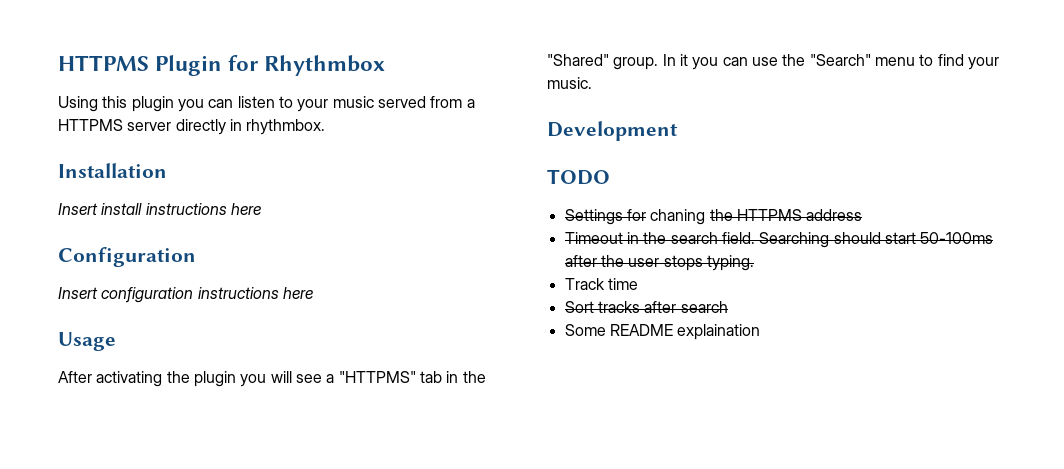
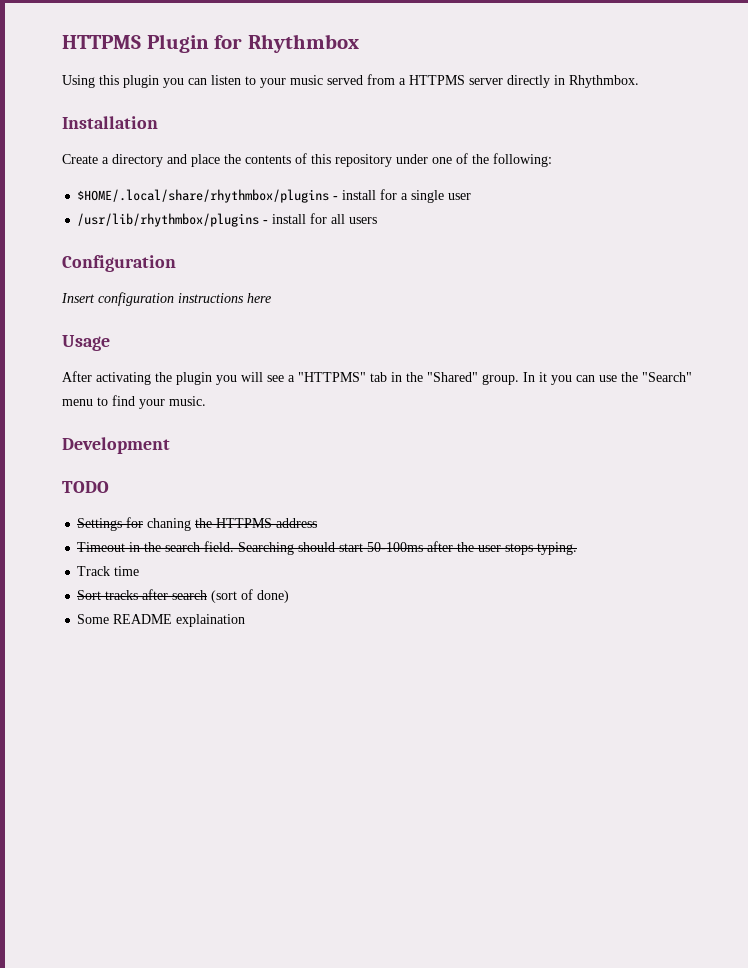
[246,119,326,135] rhythmbox. -> [569,75,639,88] Rhythmbox.
[58,203,261,215] Insert install instructions here -> [62,153,552,167] [77,189,472,203] [77,213,378,227] Create a directory and place the contents of this repository under one of the following: // $HOME/.local/share/rhythmbox/plugins - install for a single user // /usr/lib/rhythmbox/plugins - install for all users
(728, 307) none -> [211,589,290,603] (sort of done)

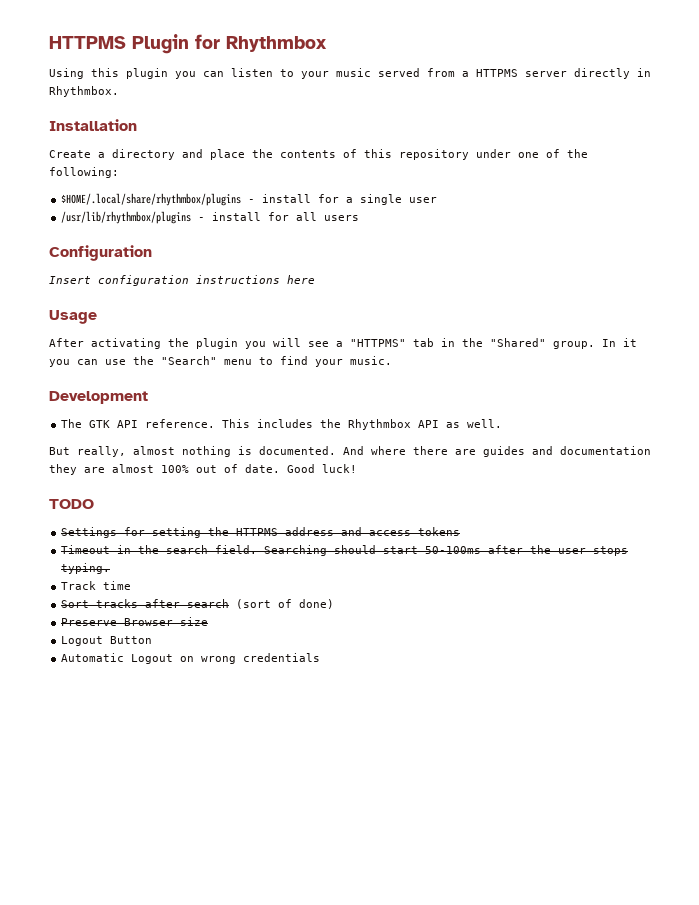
(170, 445) none -> [61,419,503,430] [49,446,651,457] [49,464,357,475] // The GTK API reference. This includes the Rhythmbox API as well. // But really, almost nothing is documented. And where there are guides and documentation they are almost 100% out of date. Good luck!
[147,518,192,531] chaning -> [152,527,202,538] setting
(318, 523) none -> [341,527,461,536] and access tokens
[77,614,246,627] Some README explaination -> [61,617,209,626] [61,636,153,646] [61,653,321,664] Preserve Browser size // Logout Button // Automatic Logout on wrong credentials

